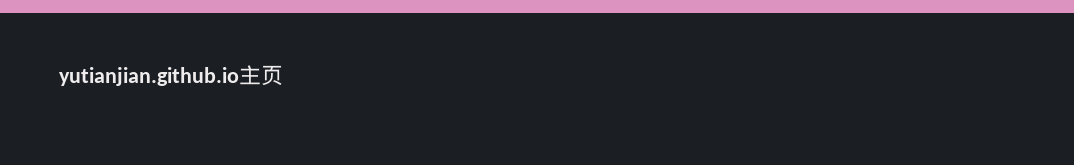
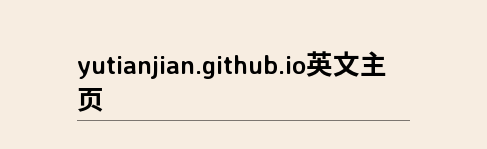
(239, 76) none -> [306,51,360,77] 英文

